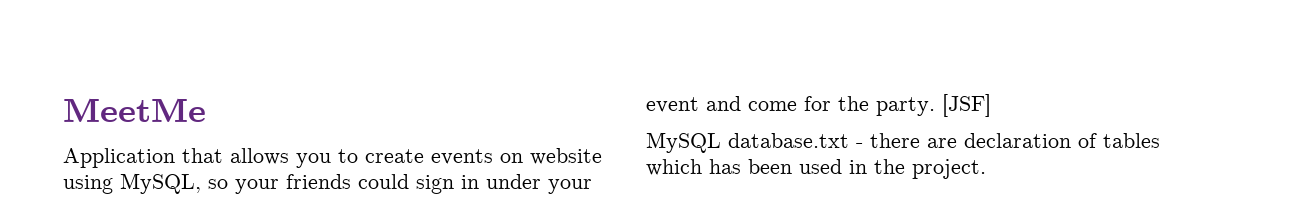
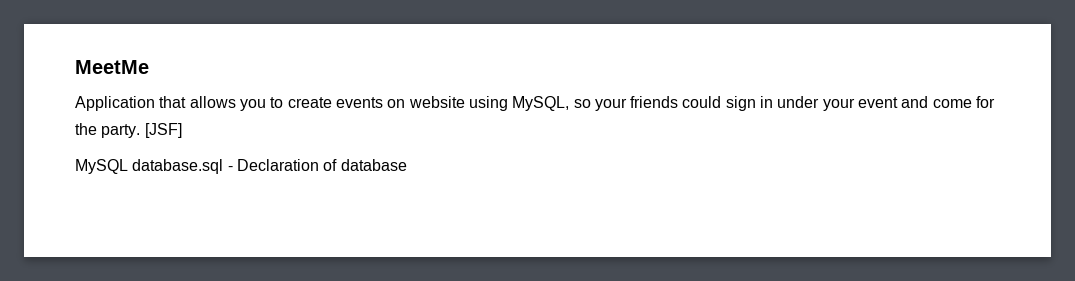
[728,133,1160,148] [646,159,986,179] database.txt - there are declaration of tables which has been used in the project. -> [132,159,407,174] database.sql - Declaration of database

